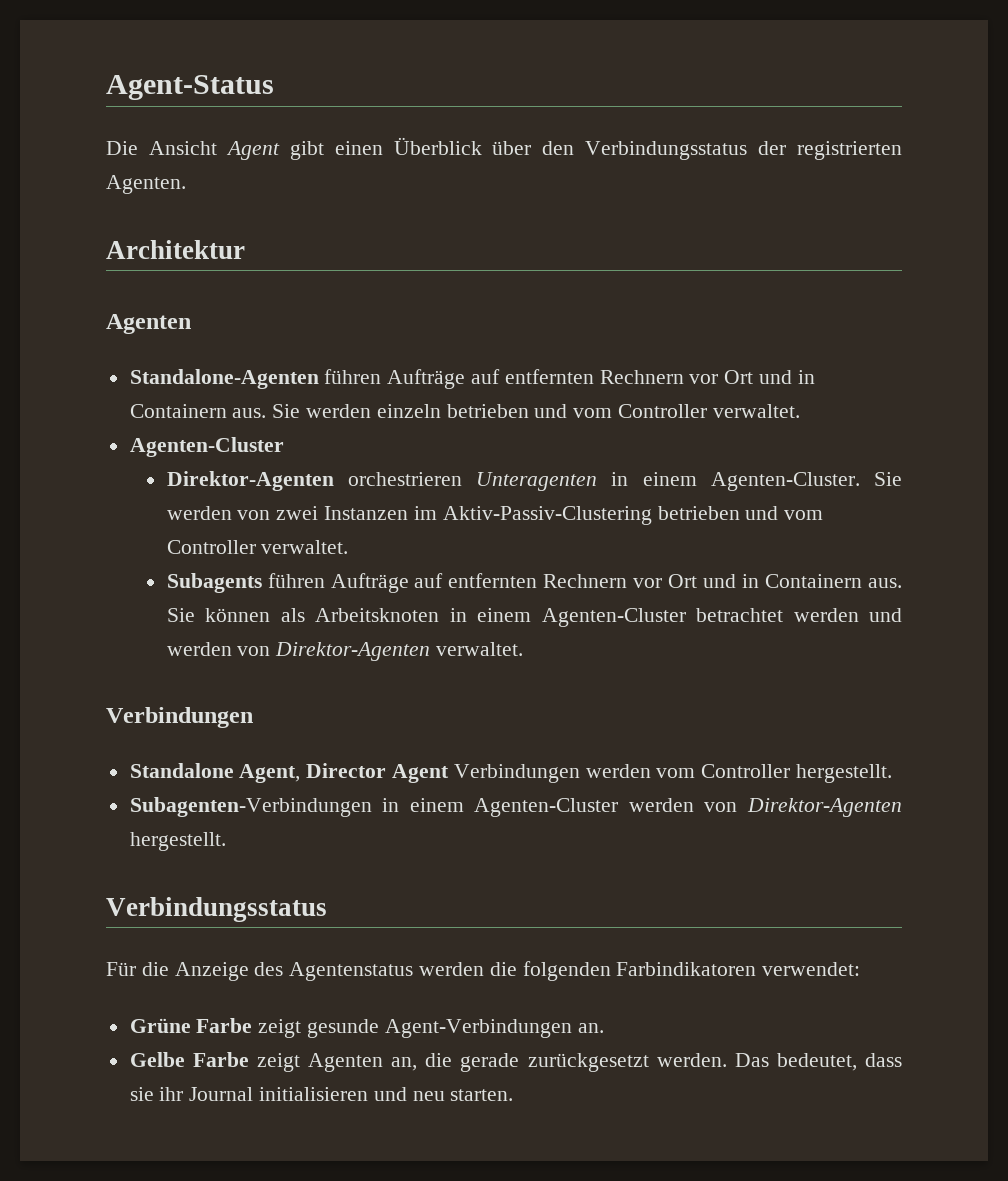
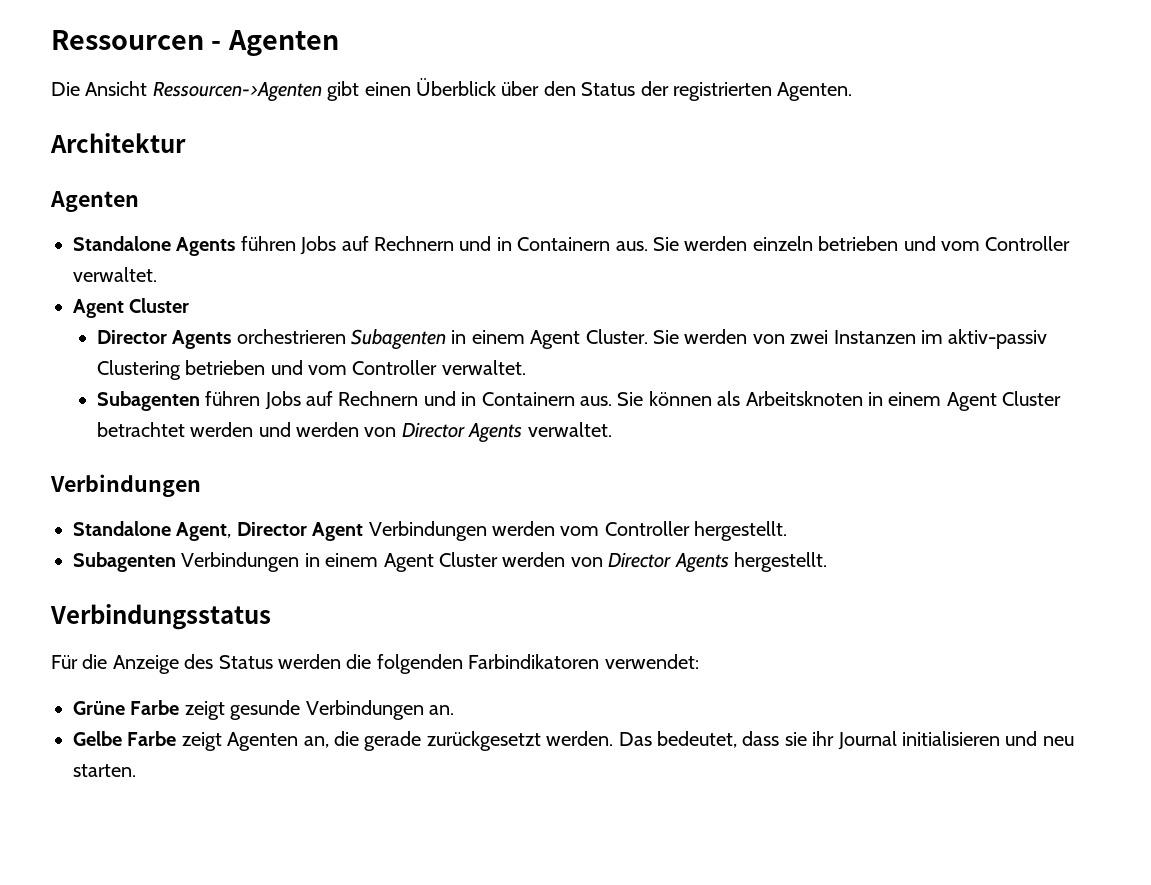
[106,75,274,100] Agent-Status -> [51,30,339,56] Ressourcen - Agenten
[225,141,280,160] Agent -> [152,82,322,102] Ressourcen->Agenten
[585,141,748,160] Verbindungsstatus -> [581,82,636,96] Status
[129,369,754,389] Standalone-Agenten führen Aufträge auf entfernten Rechnern vor Ort -> [73,236,454,256] Standalone Agents führen Jobs auf Rechnern
[129,437,284,457] [166,471,860,491] Agenten-Cluster // Direktor-Agenten orchestrieren Unteragenten in einem Agenten-Cluster. -> [73,298,190,318] [96,329,648,350] Agent Cluster // Director Agents orchestrieren Subagenten in einem Agent Cluster.
[442,506,824,525] [166,540,349,554] [166,573,698,593] Aktiv-Passiv-Clustering betrieben und vom Controller verwaltet. // Subagents führen Aufträge auf entfernten Rechnern vor Ort -> [948,329,1048,349] [96,360,526,380] [96,391,419,411] aktiv-passiv Clustering betrieben und vom Controller verwaltet. // Subagenten führen Jobs auf Rechnern
[541,608,686,627] Agenten-Cluster -> [946,391,1062,411] Agent Cluster
[275,642,431,661] Direktor-Agenten -> [401,423,523,443] Director Agents
[129,797,902,817] Subagenten-Verbindungen in einem Agenten-Cluster werden von Direktor-Agenten -> [73,552,729,573] Subagenten Verbindungen in einem Agent Cluster werden von Director Agents
[289,962,414,981] Agentenstatus -> [218,655,273,669] Status
[384,1019,572,1038] Agent-Verbindungen -> [305,700,424,720] Verbindungen

